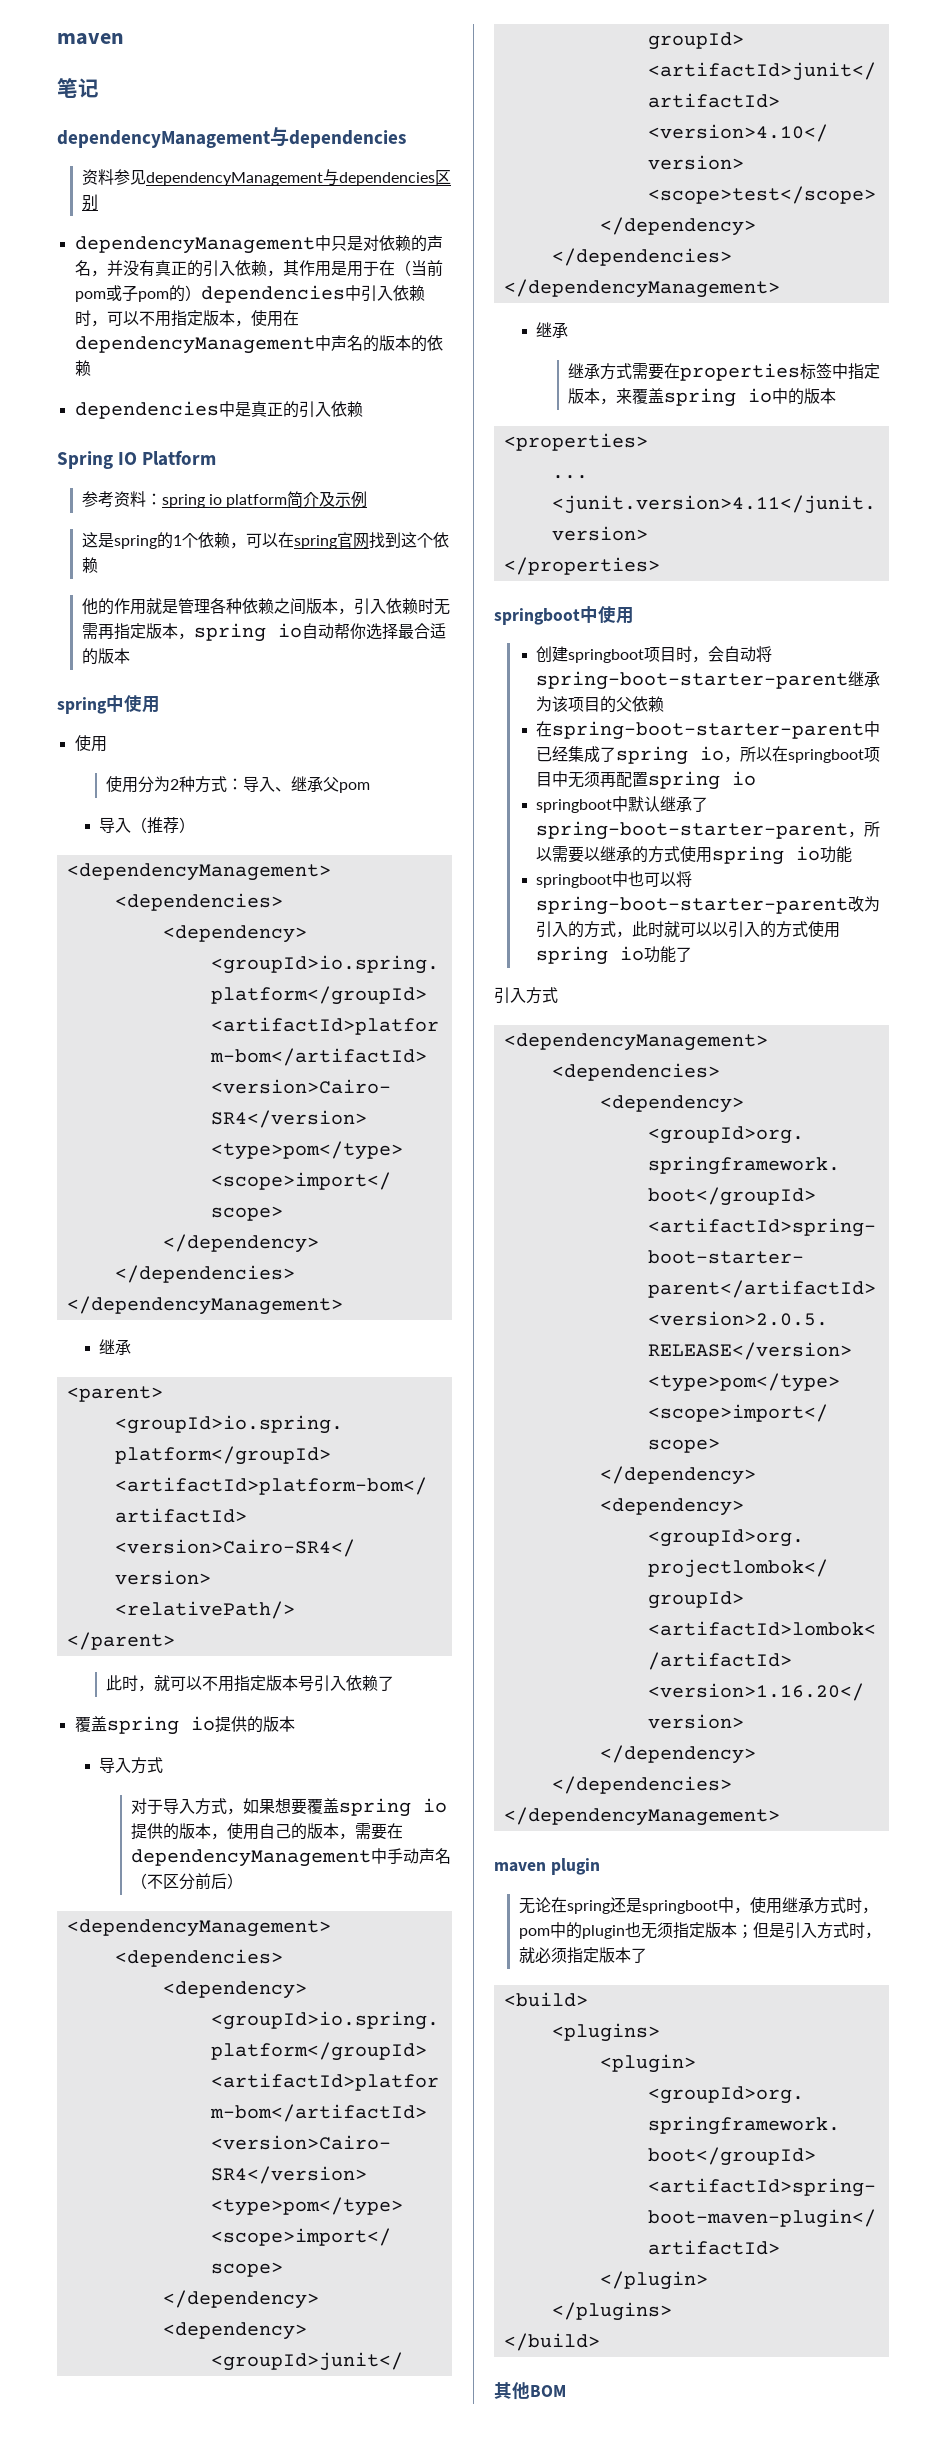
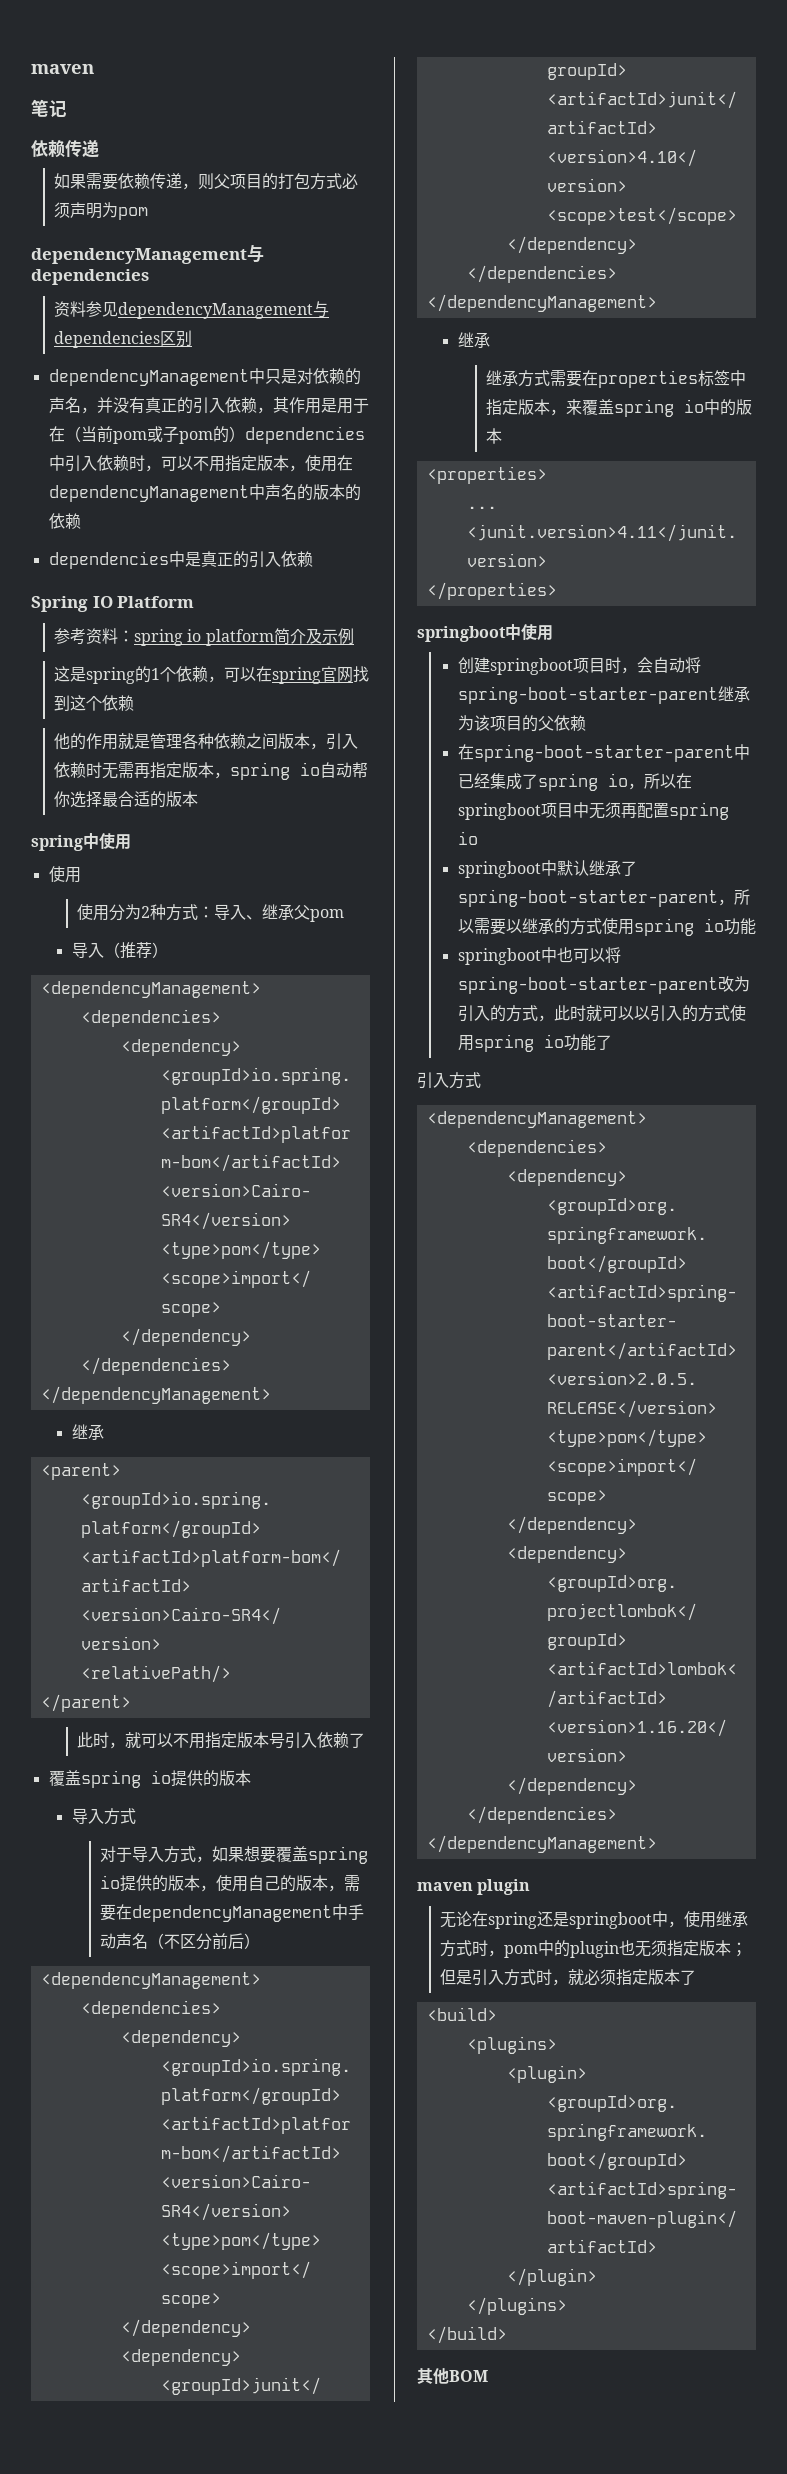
(99, 88) none -> [31,139,99,158] [54,173,359,190] [54,202,149,220] // 依赖传递 // 如果需要依赖传递，则父项目的打包方式必须声明为pom

